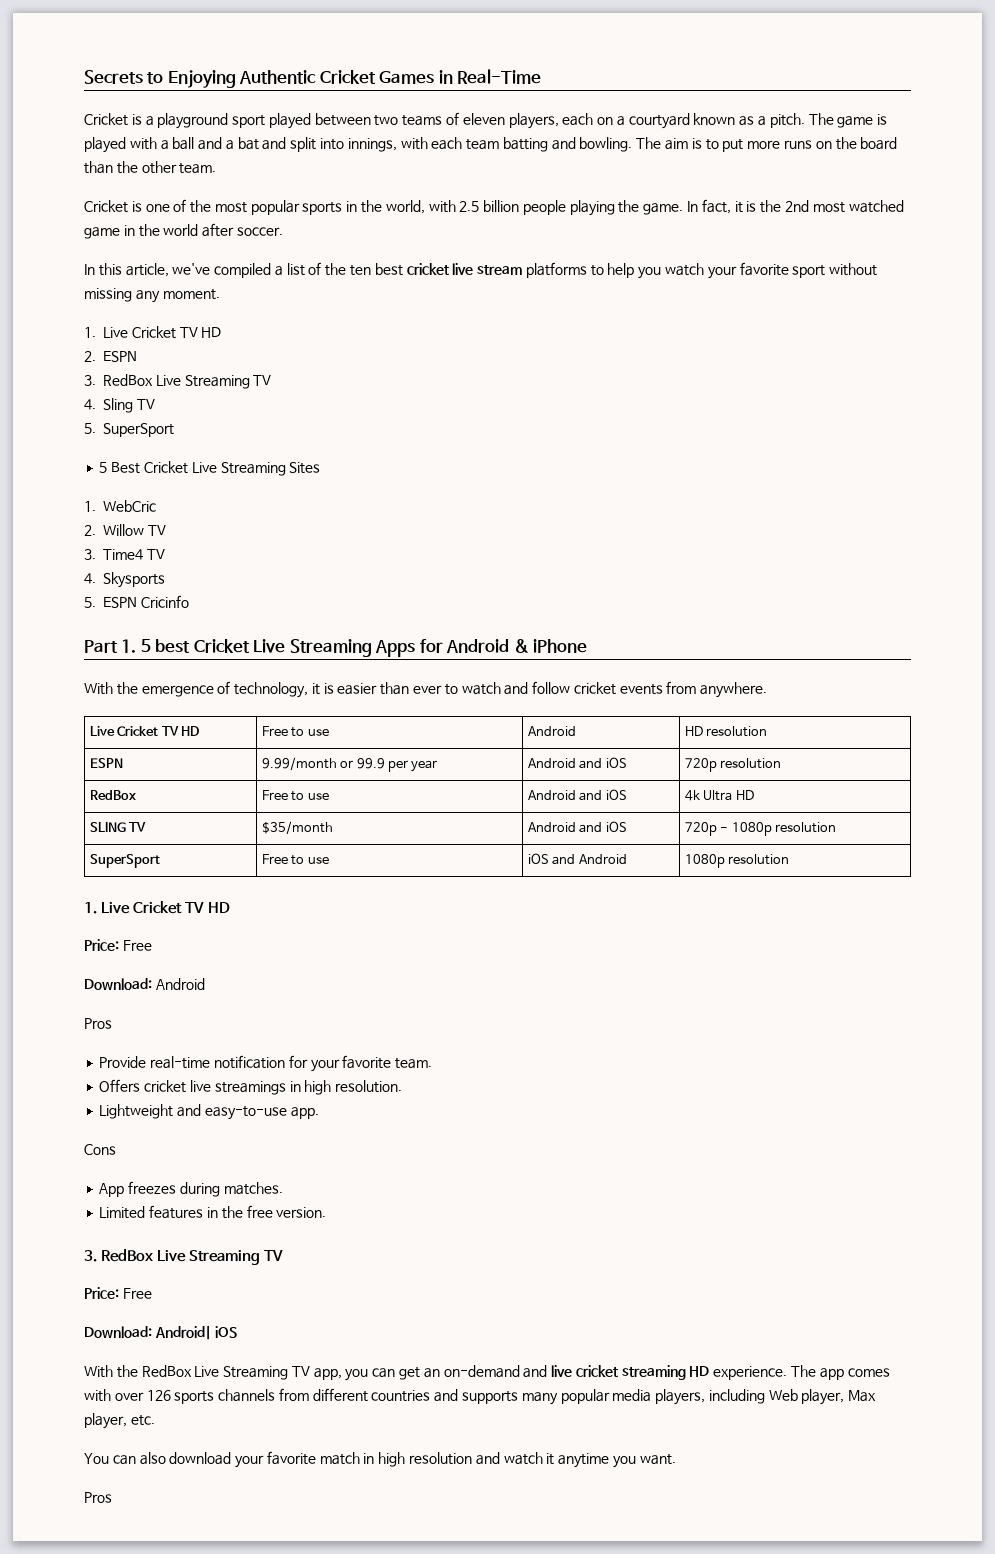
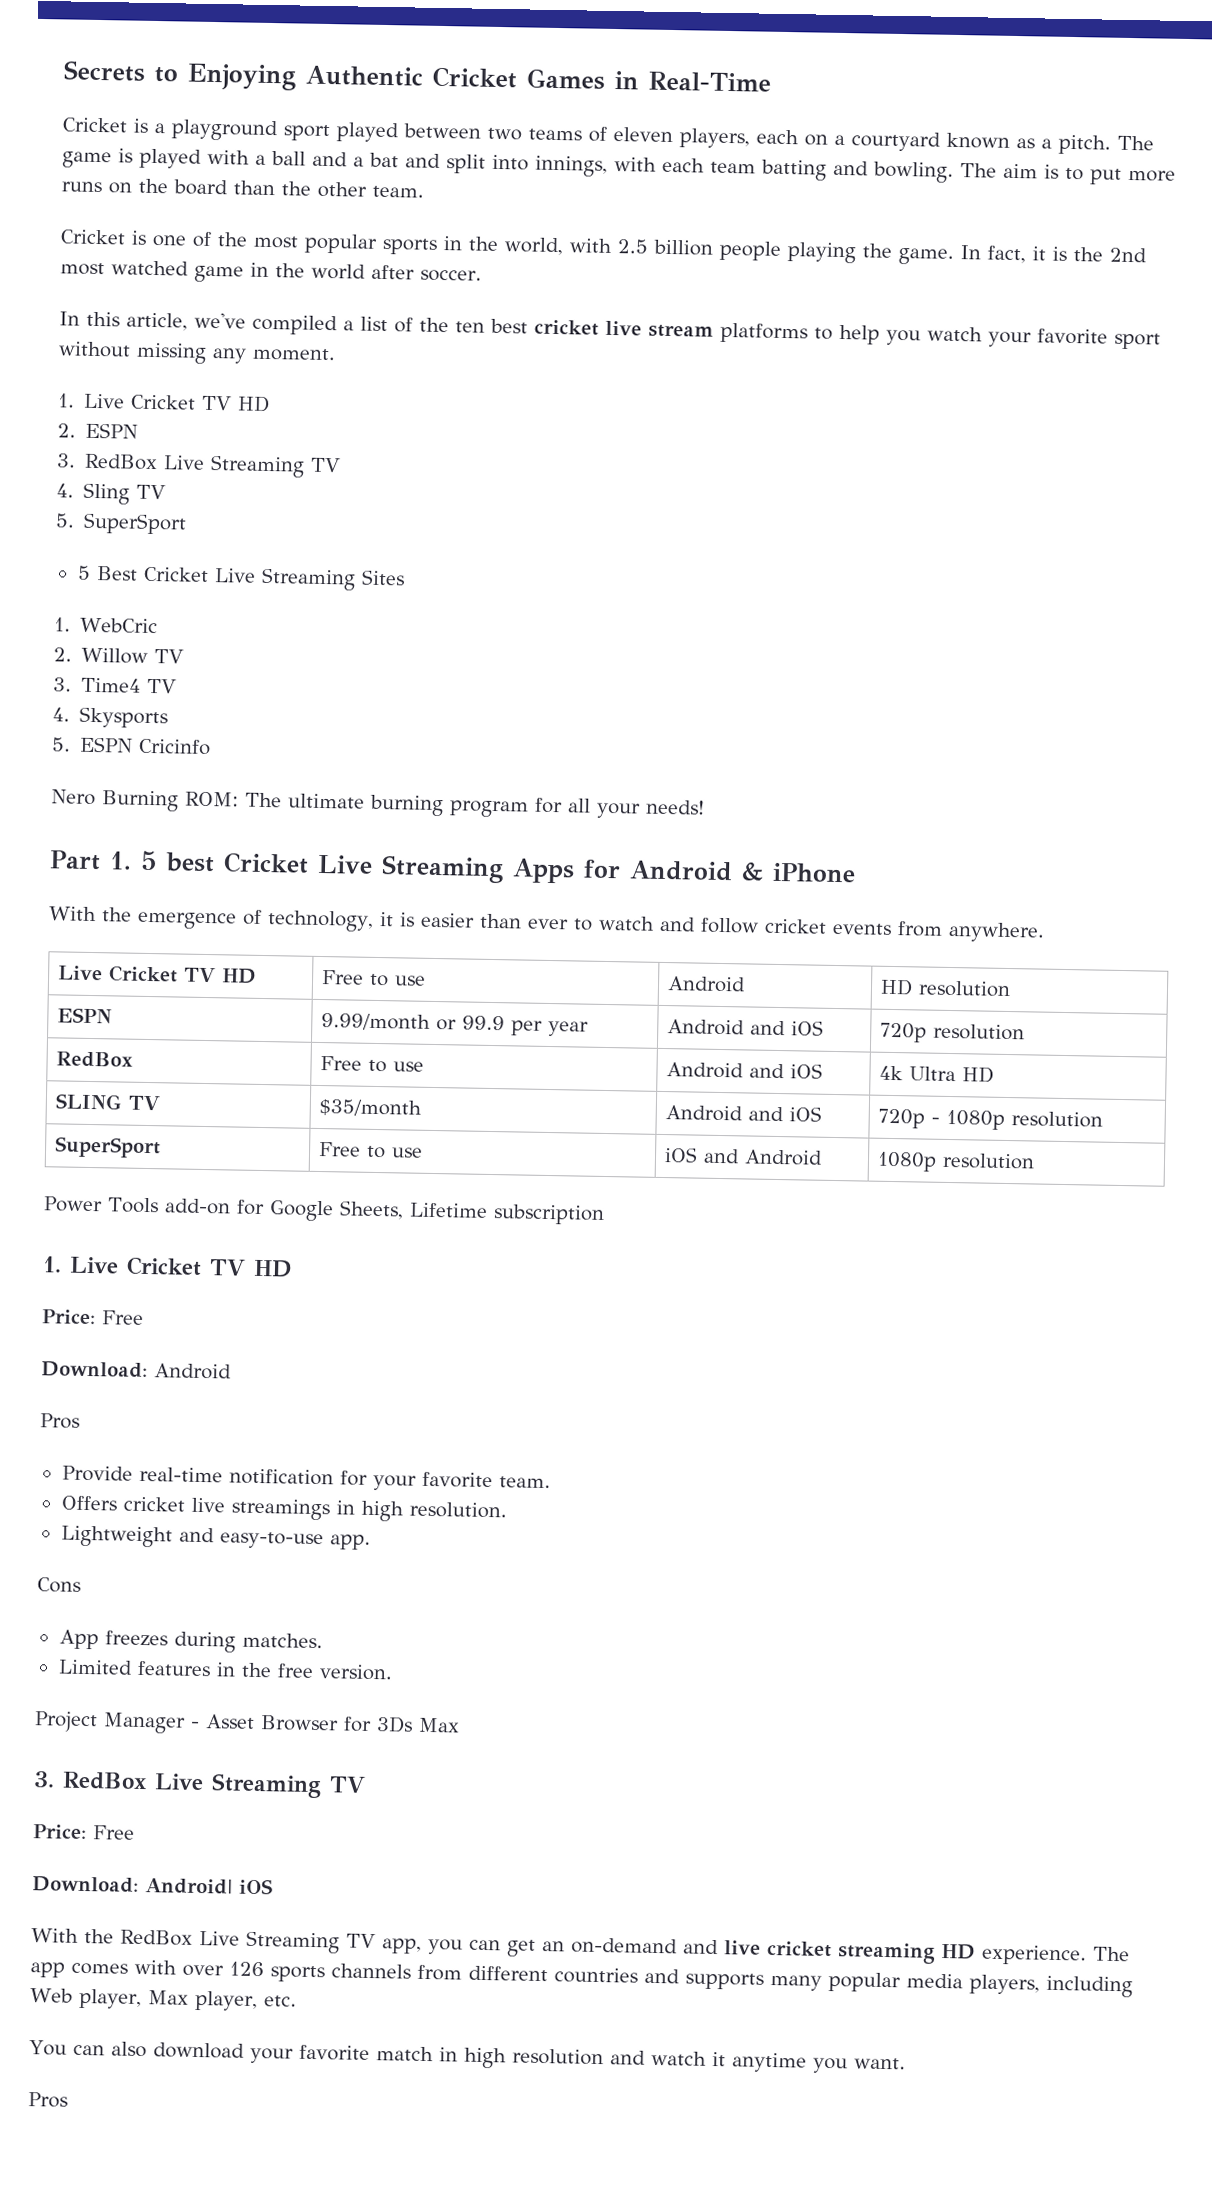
(189, 601) none -> [51,789,705,819] // Nero Burning ROM: The ultimate burning program for all your needs!
(790, 859) none -> [43,1196,605,1225] // Power Tools add-on for Google Sheets, Lifetime subscription
(327, 1212) none -> [34,1711,460,1734] // Project Manager - Asset Browser for 3Ds Max

